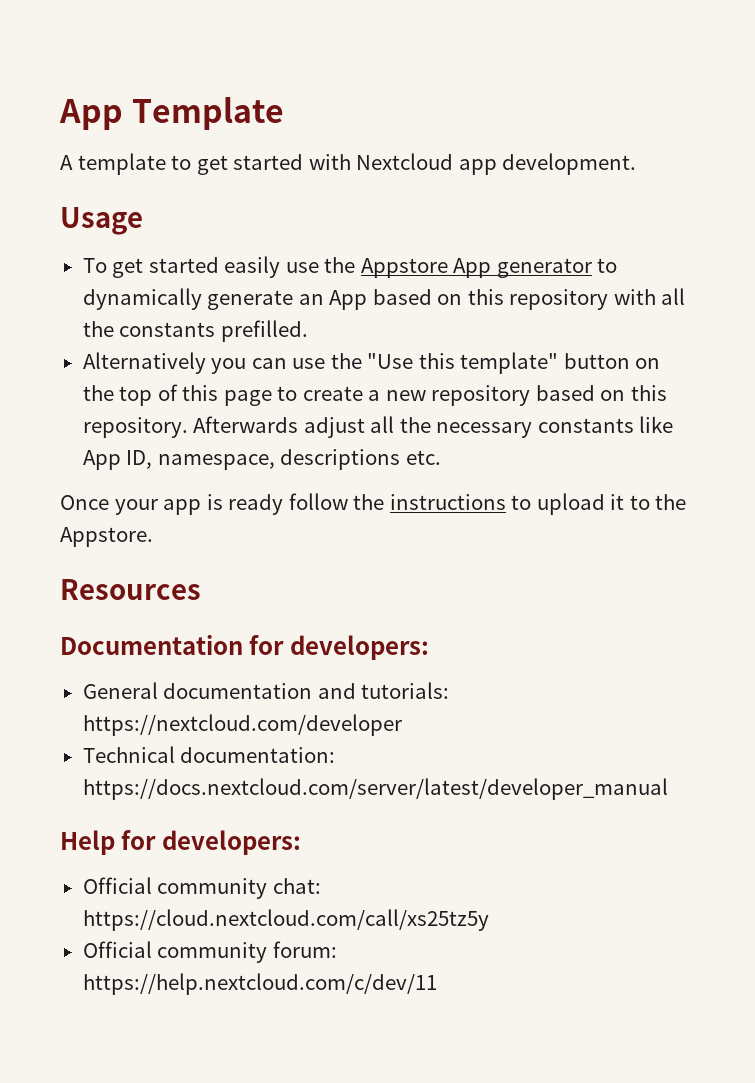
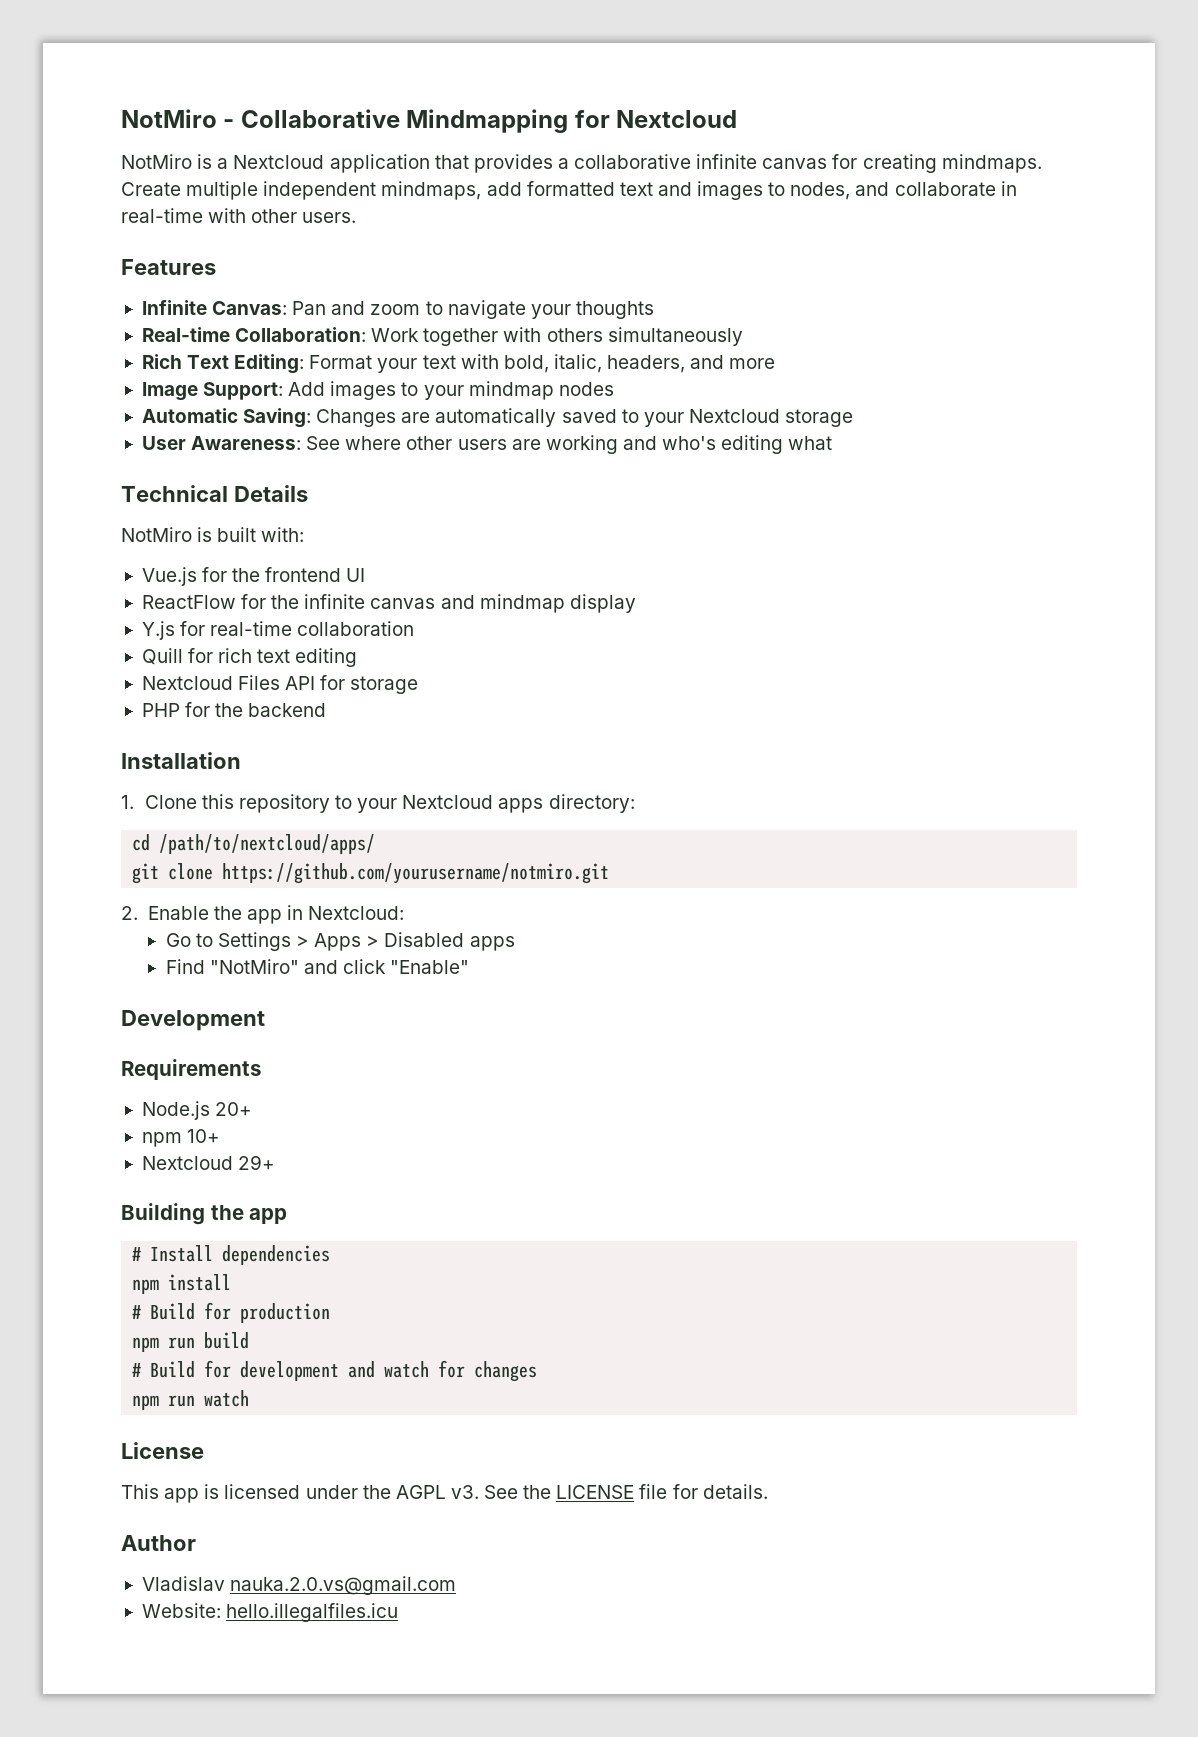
[59,97,284,130] [60,153,637,175] [60,207,143,235] [82,256,618,278] [82,288,686,310] [82,320,308,342] [82,352,661,374] [82,384,667,406] [82,416,674,438] [82,449,441,470] [60,493,687,515] [60,527,153,547] [60,579,201,600] [60,635,429,660] [82,682,450,699] [82,714,402,736] [82,746,336,763] [82,778,668,800] [60,830,301,855] [82,877,321,899] [82,909,489,931] [82,941,337,963] [82,973,437,995] App Template // A template to get started with Nextcloud app development. // Usage // To get started easily use the Appstore App generator to dynamically generate an App based on this repository with all the constants prefilled. // Alternatively you can use the "Use this template" button on the top of this page to create a new repository based on this repository. Afterwards adjust all the necessary constants like App ID, namespace, descriptions etc. // Once your app is ready follow the instructions to upload it to the Appstore. // Resources // Documentation for developers: // General documentation and tutorials: https://nextcloud.com/developer // Technical documentation: https://docs.nextcloud.com/server/latest/developer_manual // Help for developers: // Official community chat: https://cloud.nextcloud.com/call/xs25tz5y // Official community forum: https://help.nextcloud.com/c/dev/11 -> [121,109,738,133] [121,154,1042,173] [121,181,1017,200] [121,208,357,223] [121,259,216,275] [141,300,654,319] [141,327,743,346] [141,354,776,374] [141,381,614,401] [141,408,854,428] [141,435,833,454] [121,485,308,502] [121,527,305,542] [141,567,366,586] [141,594,636,613] [141,621,415,640] [141,648,358,667] [141,675,419,694] [141,702,327,717] [121,752,241,769] [121,794,635,813] [132,834,376,854] [132,863,610,884] [121,905,405,924] [165,932,515,951] [165,959,470,974] [121,1010,265,1031] [121,1059,261,1080] [141,1101,253,1120] [141,1129,221,1147] [141,1155,276,1170] [121,1203,288,1225] [132,1245,331,1265] [132,1274,232,1294] [132,1302,331,1323] [132,1332,250,1352] [132,1360,538,1382] [132,1390,250,1410] [121,1442,204,1459] [121,1484,768,1503] [121,1535,196,1551] [141,1576,457,1595] [141,1603,399,1622] NotMiro - Collaborative Mindmapping for Nextcloud // NotMiro is a Nextcloud application that provides a collaborative infinite canvas for creating mindmaps. Create multiple independent mindmaps, add formatted text and images to nodes, and collaborate in real-time with other users. // Features // Infinite Canvas: Pan and zoom to navigate your thoughts // Real-time Collaboration: Work together with others simultaneously // Rich Text Editing: Format your text with bold, italic, headers, and more // Image Support: Add images to your mindmap nodes // Automatic Saving: Changes are automatically saved to your Nextcloud storage // User Awareness: See where other users are working and who's editing what // Technical Details // NotMiro is built with: // Vue.js for the frontend UI // ReactFlow for the infinite canvas and mindmap display // Y.js for real-time collaboration // Quill for rich text editing // Nextcloud Files API for storage // PHP for the backend // Installation // 1. Clone this repository to your Nextcloud apps directory: // cd /path/to/nextcloud/apps/ // git clone https://github.com/yourusername/notmiro.git // 2. Enable the app in Nextcloud: // Go to Settings > Apps > Disabled apps // Find "NotMiro" and click "Enable" // Development // Requirements // Node.js 20+ // npm 10+ // Nextcloud 29+ // Building the app // # Install dependencies // npm install // # Build for production // npm run build // # Build for development and watch for changes // npm run watch // License // This app is licensed under the AGPL v3. See the LICENSE file for details. // Author // Vladislav nauka.2.0.vs@gmail.com // Website: hello.illegalfiles.icu

